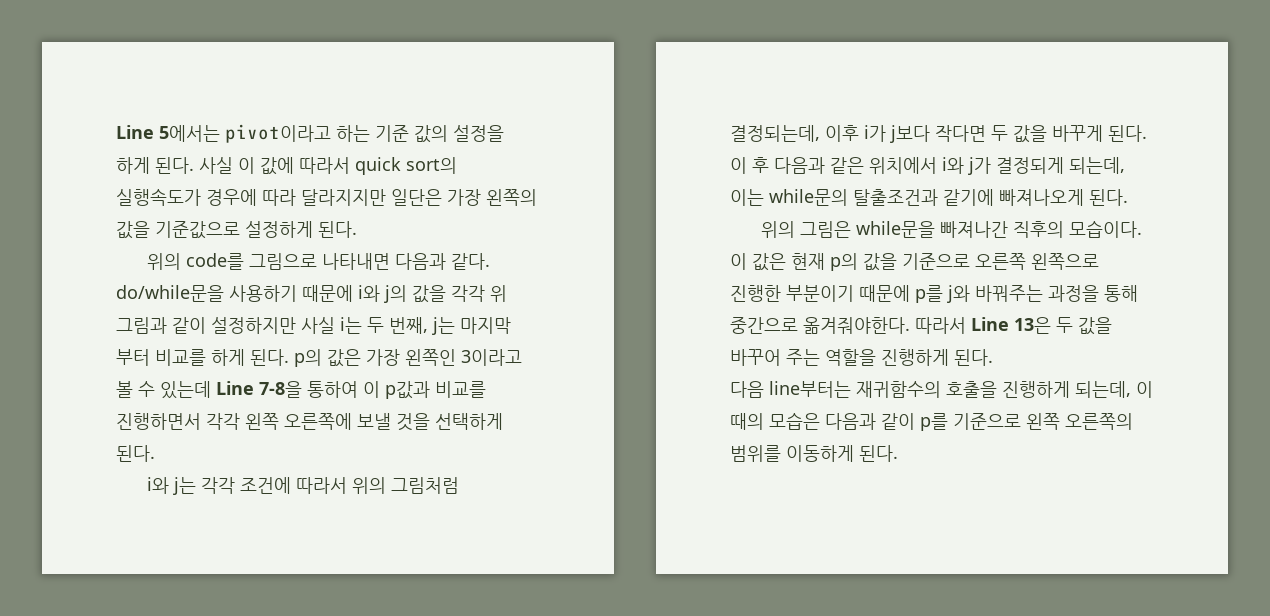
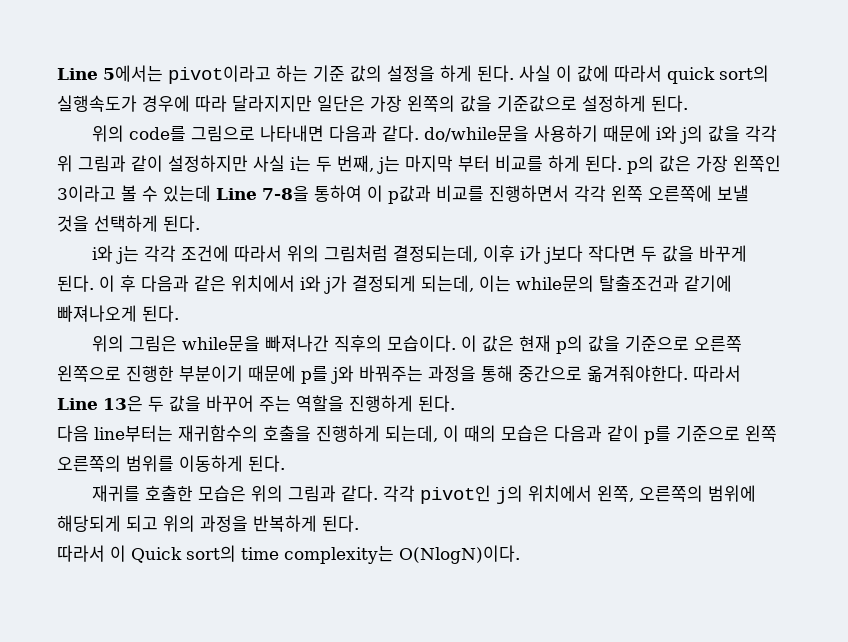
(898, 453) none -> [91,485,756,504] [57,515,359,532] [57,545,520,564] // 재귀를 호출한 모습은 위의 그림과 같다. 각각 pivot인 j의 위치에서 왼쪽, 오른쪽의 범위에 해당되게 되고 위의 과정을 반복하게 된다. // 따라서 이 Quick sort의 time complexity는 O(NlogN)이다.

